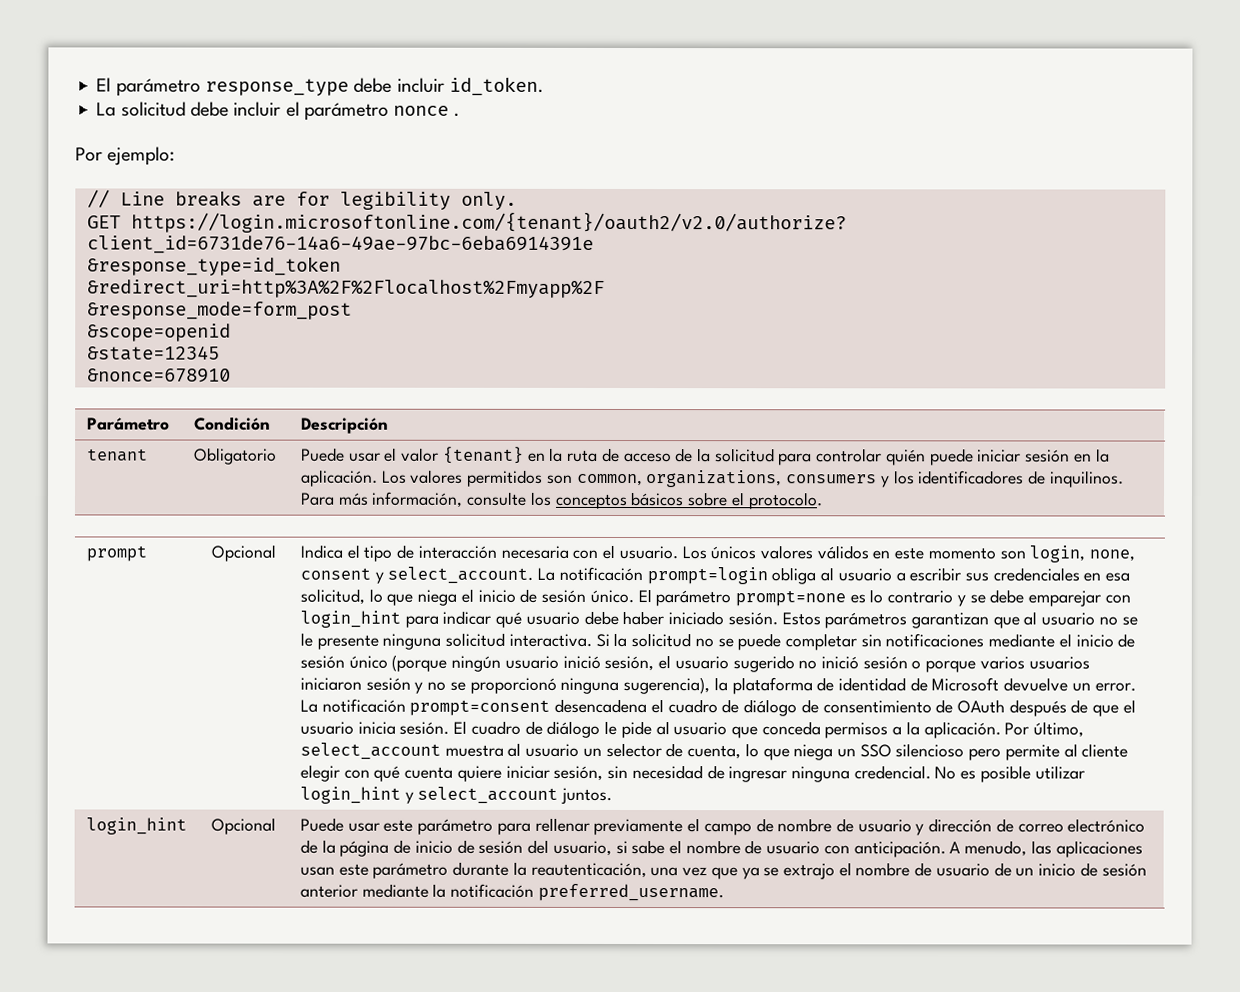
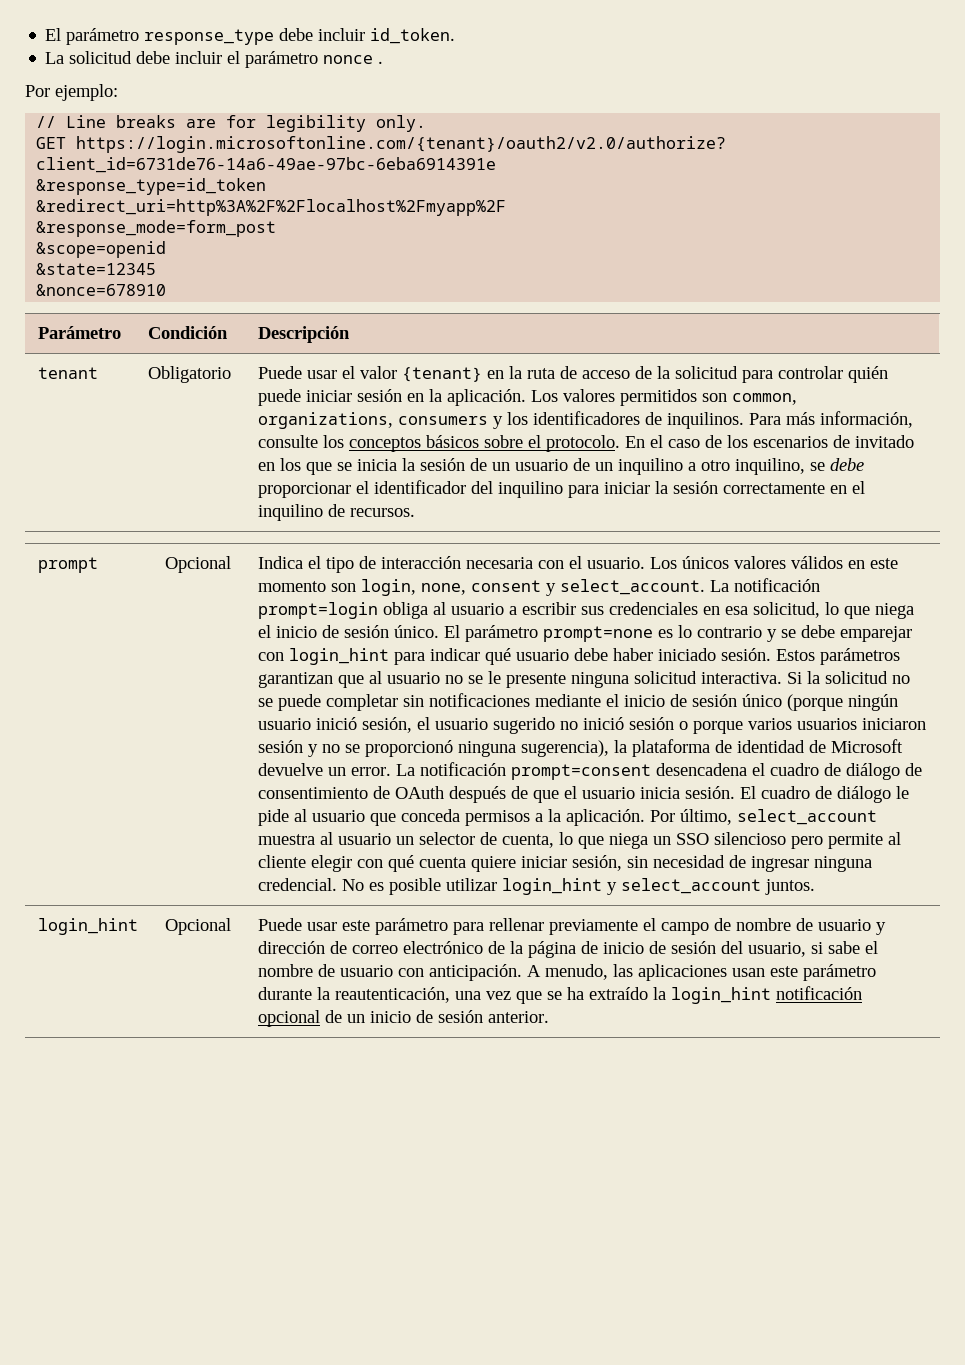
(823, 501) none -> [625,435,915,448] [258,458,865,475] [258,480,866,498] [258,504,416,521] En el caso de los escenarios de invitado en los que se inicia la sesión de un usuario de un inquilino a otro inquilino, se debe proporcionar el identificador del inquilino para iniciar la sesión correctamente en el inquilino de recursos.
[741,862,990,880] ya se extrajo el nombre de usuario -> [547,986,863,1004] [258,1010,321,1027] se ha extraído la login_hint notificación opcional
[300,883,724,902] anterior mediante la notificación preferred_username. -> [488,1011,550,1023] anterior.

